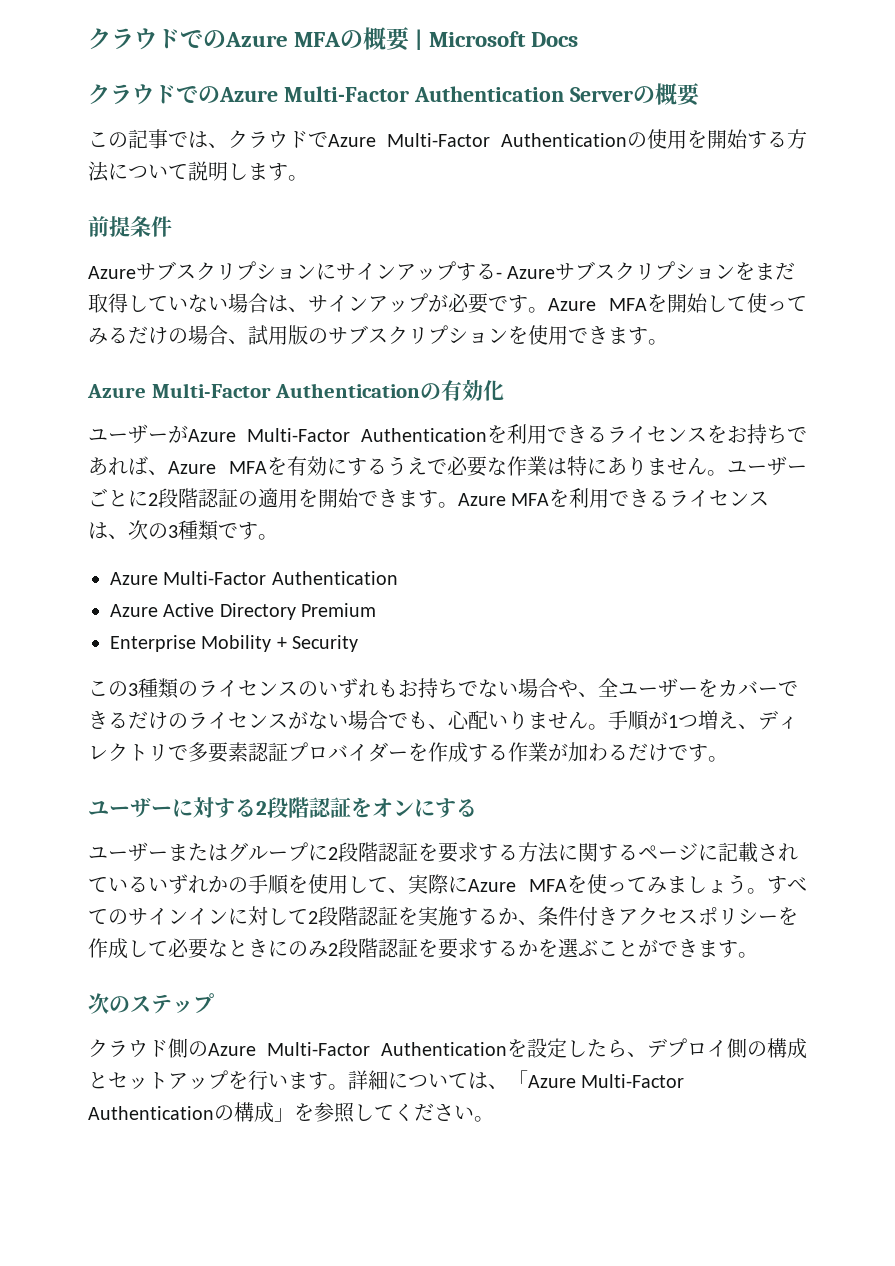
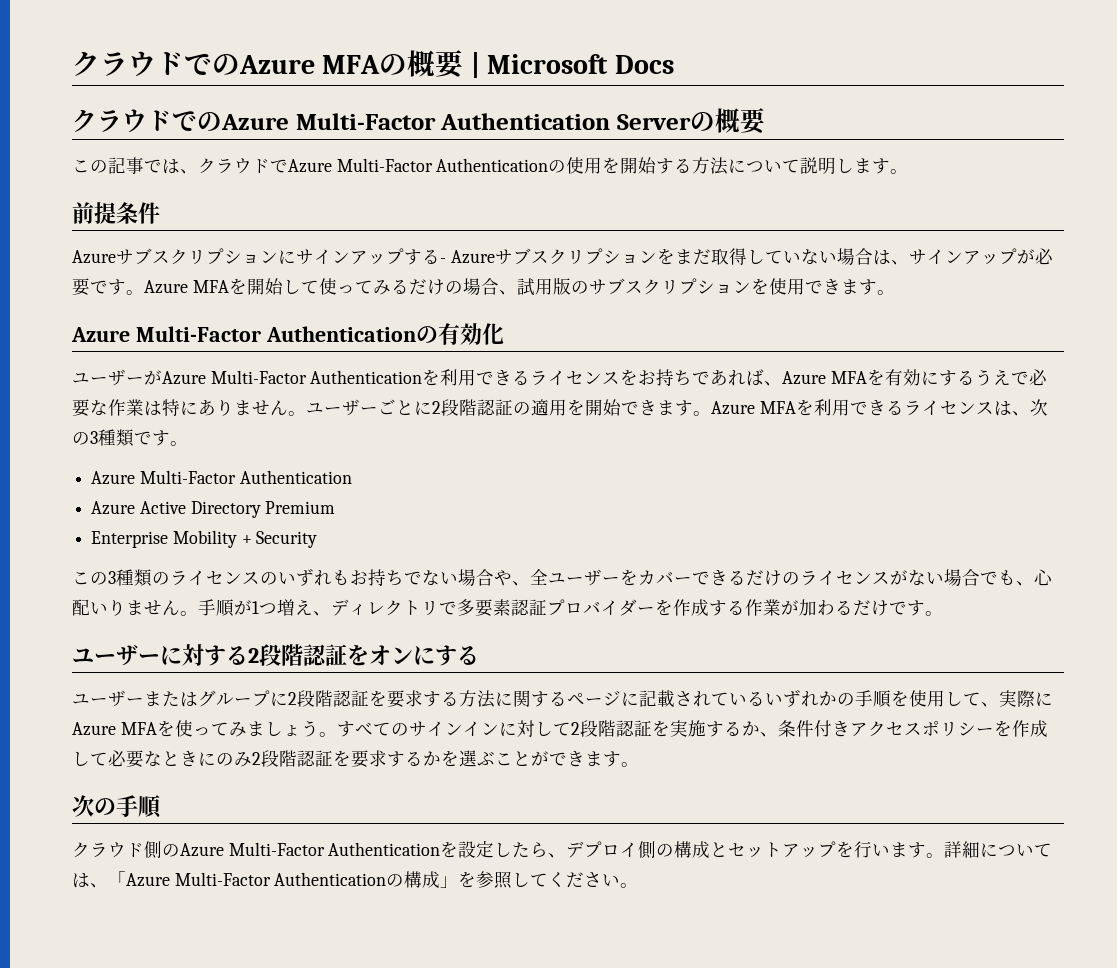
[130,993,214,1014] ステップ -> [116,795,161,818] 手順

